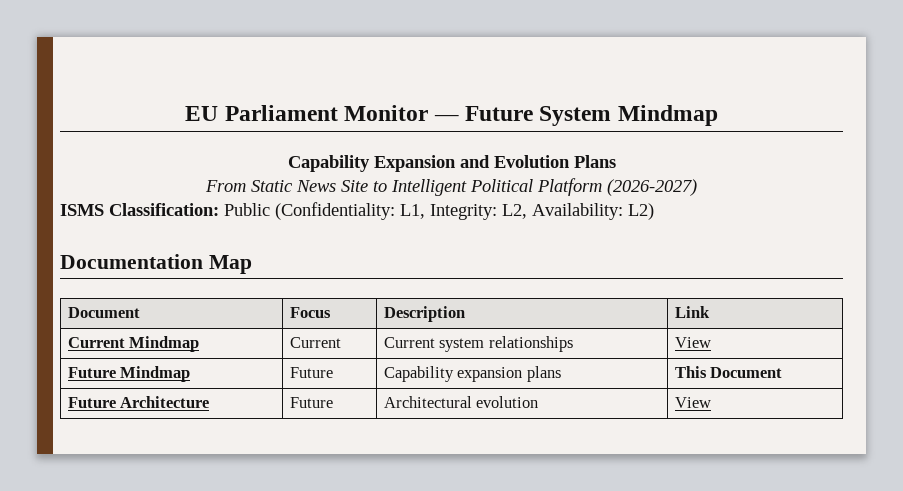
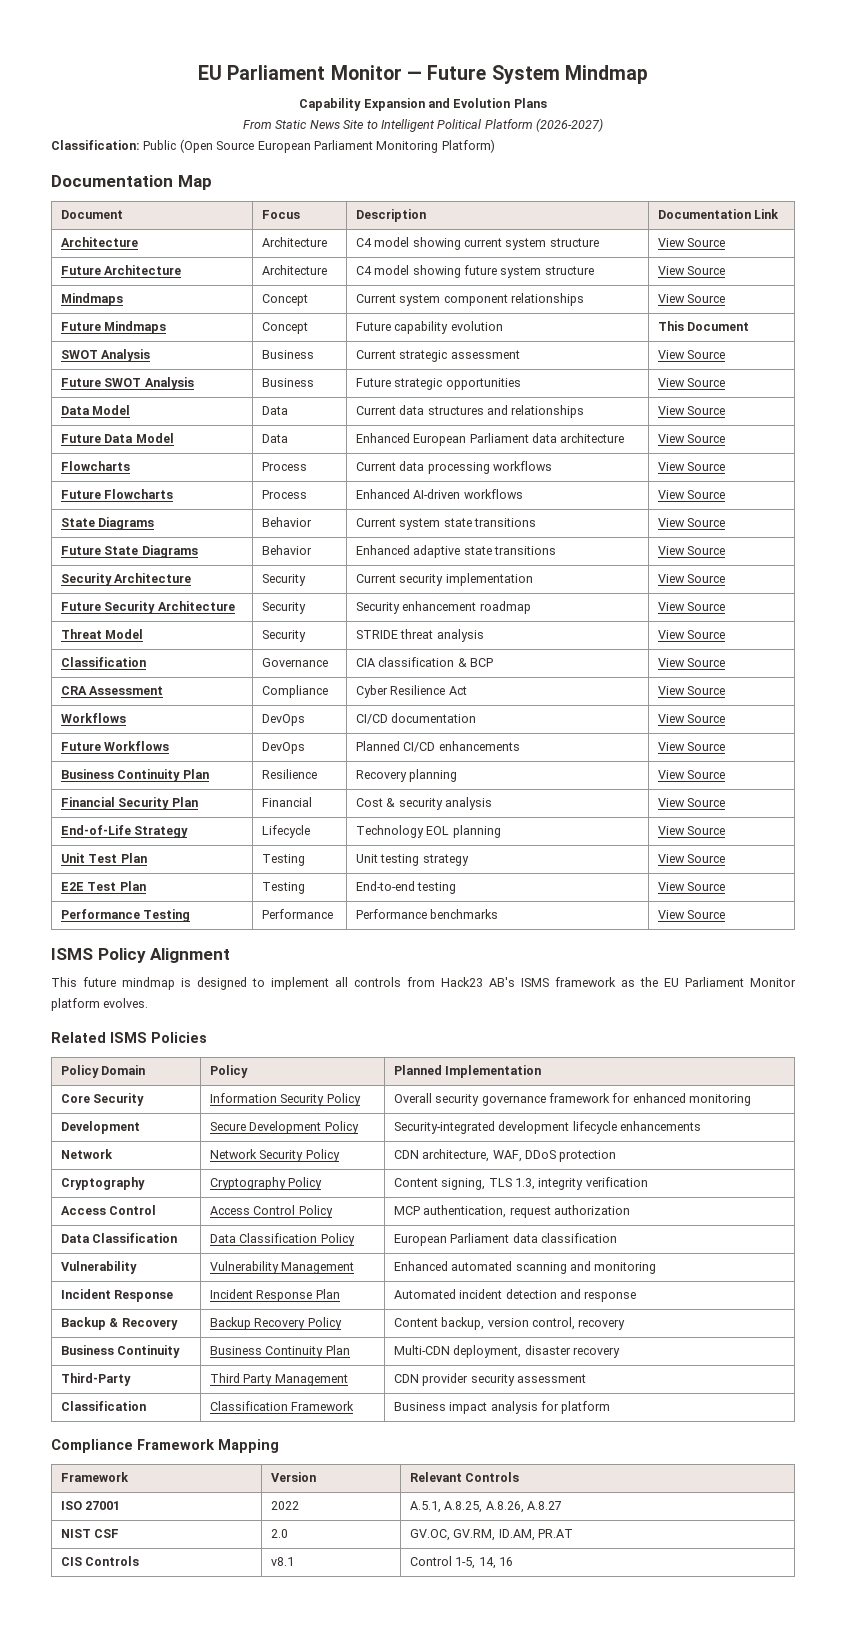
[60,204,104,216] ISMS -> (603, 125) none
[275,202,654,220] (Confidentiality: L1, Integrity: L2, Availability: L2) -> [179,139,495,153] (Open Source European Parliament Monitoring Platform)
(465, 314) none -> [657,209,751,219] Documentation
[67,336,200,352] [289,337,341,348] [383,336,573,352] [674,337,711,348] [67,366,191,382] [289,367,333,378] [383,366,561,382] Current Mindmap | Current | Current system relationships | View // Future Mindmap | Future | Capability expansion plans -> [60,237,138,247] [261,237,327,247] [355,237,599,250] [657,238,726,247] [60,265,182,275] [261,265,327,275] [355,265,594,278] [657,266,726,275] [60,293,123,306] [261,294,308,306] [355,293,584,306] [657,294,726,303] [60,321,167,334] [261,322,308,334] [355,321,503,334] Architecture | Architecture | C4 model showing current system structure | View Source // Future Architecture | Architecture | C4 model showing future system structure | View Source // Mindmaps | Concept | Current system component relationships | View Source // Future Mindmaps | Concept | Future capability evolution
[67,396,210,408] [289,397,333,408] [383,396,539,408] [674,397,711,408] Future Architecture | Future | Architectural evolution | View -> [60,349,151,362] [261,350,314,359] [355,350,520,362] [657,350,726,359] [60,377,194,390] [261,378,314,387] [355,378,521,390] [657,378,726,387] [60,405,131,415] [261,406,288,415] [355,405,585,418] [657,406,726,415] [60,433,174,443] [261,434,288,443] [355,433,625,446] [657,434,726,443] [60,461,130,471] [261,462,307,471] [355,461,552,474] [657,462,726,471] [60,489,174,499] [261,490,307,499] [355,489,523,499] [657,490,726,499] [60,517,155,530] [261,517,312,527] [355,518,536,530] [657,518,726,527] [60,545,198,558] [261,545,312,555] [355,545,556,558] [657,546,726,555] [60,573,192,586] [261,574,306,586] [355,573,533,586] [657,574,726,583] [60,601,235,614] [261,602,306,614] [355,601,531,614] [657,602,726,611] [60,629,144,639] [261,630,306,642] [355,629,484,642] [657,630,726,639] [60,657,146,667] [261,658,328,667] [355,657,493,667] [657,658,726,667] [60,686,164,695] [261,685,328,698] [355,685,467,698] [657,686,726,695] [60,713,126,723] [261,714,305,726] [355,713,477,724] [657,714,726,723] [60,741,170,751] [261,742,305,754] [355,741,520,752] [657,742,726,751] [60,769,209,782] [261,769,317,779] [355,769,458,782] [657,770,726,779] [60,797,198,810] [261,797,312,807] [355,797,492,810] [657,798,726,807] [60,825,189,838] [261,825,310,838] [355,825,501,838] [657,826,726,835] [60,853,147,863] [261,854,305,866] [355,854,469,866] [657,854,726,863] [60,881,146,891] [261,882,305,894] [355,881,457,894] [657,882,726,891] [60,909,191,922] [261,909,333,919] [355,909,499,919] [657,910,726,919] [51,948,231,963] [51,977,796,990] [51,998,149,1011] [51,1032,207,1043] [60,1065,146,1078] [209,1065,248,1078] [393,1065,542,1078] [60,1093,145,1106] [209,1093,361,1106] [393,1093,752,1106] [60,1121,140,1134] [209,1121,359,1134] [393,1121,701,1134] [60,1149,113,1159] [209,1149,340,1162] [393,1149,617,1162] [60,1177,145,1190] [209,1177,323,1190] [393,1177,648,1190] [60,1205,157,1215] [209,1205,333,1218] [393,1205,630,1218] [60,1233,178,1243] [209,1233,355,1246] [393,1233,617,1246] [60,1261,137,1274] [209,1261,355,1274] [393,1261,657,1274] [60,1289,174,1302] [209,1289,340,1302] [393,1289,637,1302] [60,1317,178,1330] [209,1317,342,1330] [393,1317,626,1330] [60,1345,181,1358] [209,1345,350,1358] [393,1345,620,1358] [60,1373,131,1386] [209,1373,348,1386] [393,1373,586,1386] [60,1401,146,1411] [209,1401,355,1411] [393,1401,611,1414] [51,1439,279,1453] [60,1472,129,1482] [270,1472,316,1482] [409,1472,520,1482] [60,1501,121,1510] [270,1501,299,1510] [409,1501,562,1513] [60,1529,120,1538] [270,1529,288,1538] [409,1529,573,1541] [60,1556,140,1566] [270,1557,294,1566] [409,1556,513,1569] SWOT Analysis | Business | Current strategic assessment | View Source // Future SWOT Analysis | Business | Future strategic opportunities | View Source // Data Model | Data | Current data structures and relationships | View Source // Future Data Model | Data | Enhanced European Parliament data architecture | View Source // Flowcharts | Process | Current data processing workflows | View Source // Future Flowcharts | Process | Enhanced AI-driven workflows | View Source // State Diagrams | Behavior | Current system state transitions | View Source // Future State Diagrams | Behavior | Enhanced adaptive state transitions | View Source // Security Architecture | Security | Current security implementation | View Source // Future Security Architecture | Security | Security enhancement roadmap | View Source // Threat Model | Security | STRIDE threat analysis | View Source // Classification | Governance | CIA classification & BCP | View Source // CRA Assessment | Compliance | Cyber Resilience Act | View Source // Workflows | DevOps | CI/CD documentation | View Source // Future Workflows | DevOps | Planned CI/CD enhancements | View Source // Business Continuity Plan | Resilience | Recovery planning | View Source // Financial Security Plan | Financial | Cost & security analysis | View Source // End-of-Life Strategy | Lifecycle | Technology EOL planning | View Source // Unit Test Plan | Testing | Unit testing strategy | View Source // E2E Test Plan | Testing | End-to-end testing | View Source // Performance Testing | Performance | Performance benchmarks | View Source // ISMS Policy Alignment // This future mindmap is designed to implement all controls from Hack23 AB's ISMS framework as the EU Parliament Monitor platform evolves. // Related ISMS Policies // Policy Domain | Policy | Planned Implementation // Core Security | Information Security Policy | Overall security governance framework for enhanced monitoring // Development | Secure Development Policy | Security-integrated development lifecycle enhancements // Network | Network Security Policy | CDN architecture, WAF, DDoS protection // Cryptography | Cryptography Policy | Content signing, TLS 1.3, integrity verification // Access Control | Access Control Policy | MCP authentication, request authorization // Data Classification | Data Classification Policy | European Parliament data classification // Vulnerability | Vulnerability Management | Enhanced automated scanning and monitoring // Incident Response | Incident Response Plan | Automated incident detection and response // Backup & Recovery | Backup Recovery Policy | Content backup, version control, recovery // Business Continuity | Business Continuity Plan | Multi-CDN deployment, disaster recovery // Third-Party | Third Party Management | CDN provider security assessment // Classification | Classification Framework | Business impact analysis for platform // Compliance Framework Mapping // Framework | Version | Relevant Controls // ISO 27001 | 2022 | A.5.1, A.8.25, A.8.26, A.8.27 // NIST CSF | 2.0 | GV.OC, GV.RM, ID.AM, PR.AT // CIS Controls | v8.1 | Control 1-5, 14, 16

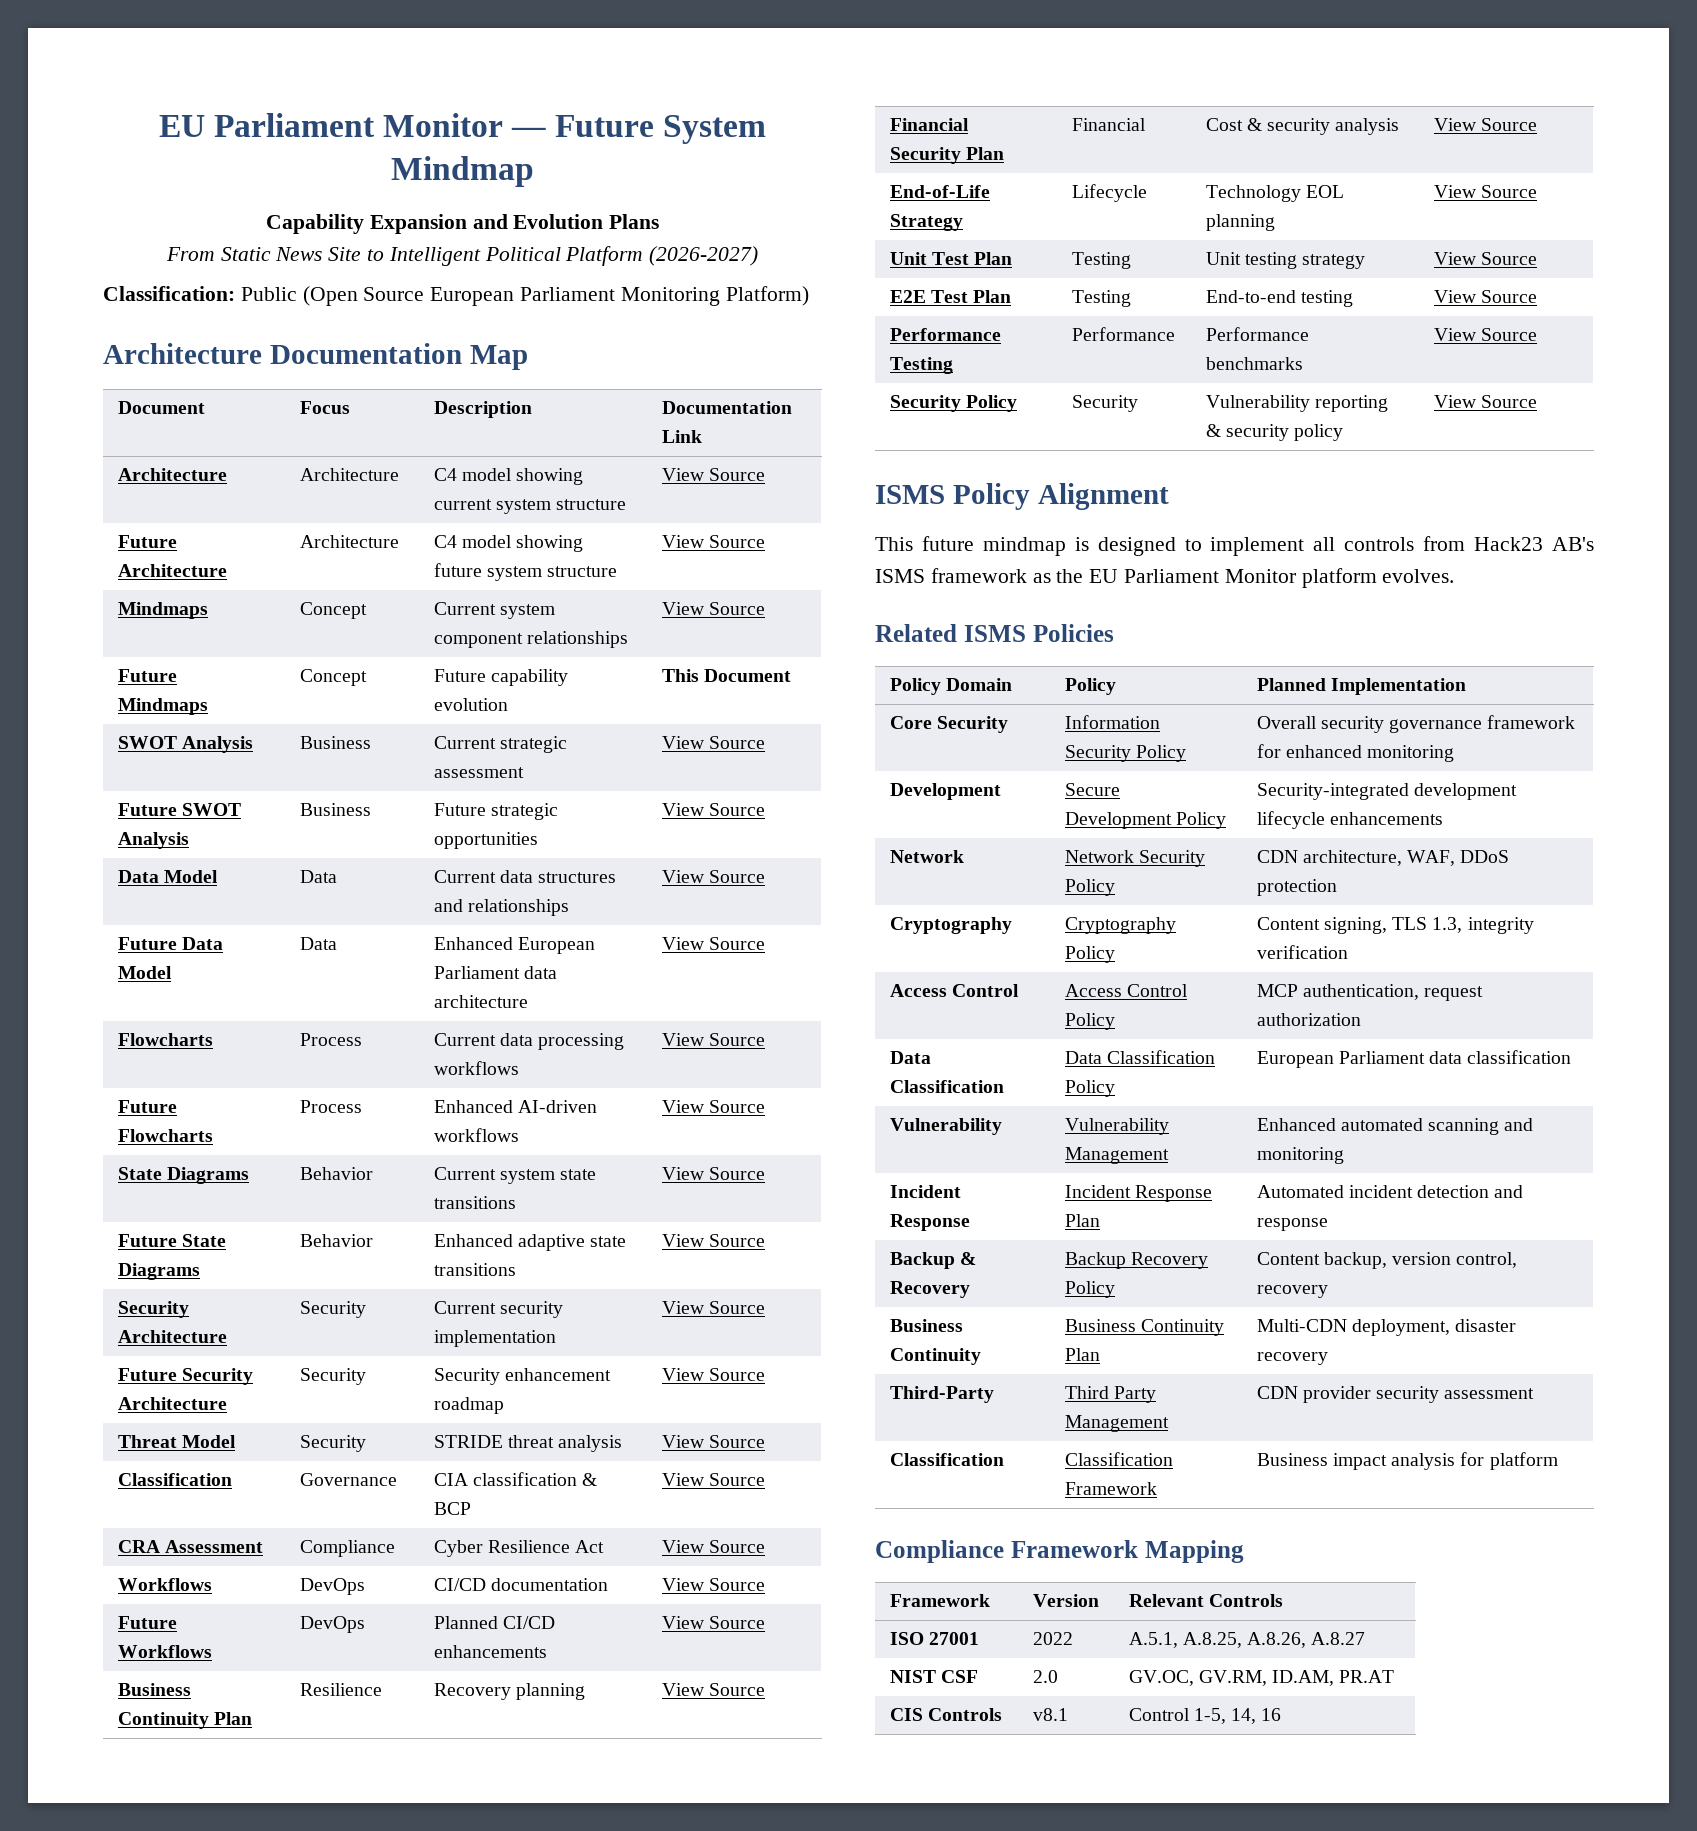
(495, 146) none -> [103,343,262,364] Architecture
(726, 914) none -> [889,395,1017,412] [1071,395,1138,412] [1205,395,1388,412] [1205,424,1344,441] [1433,395,1537,408] // Security Policy | Security | Vulnerability reporting & security policy | View Source

